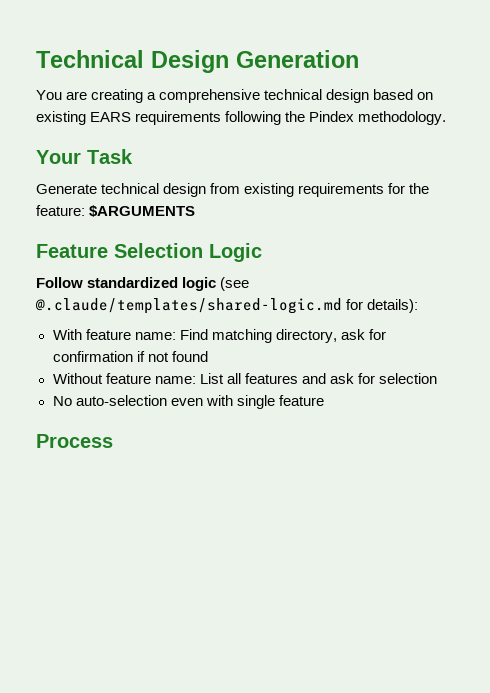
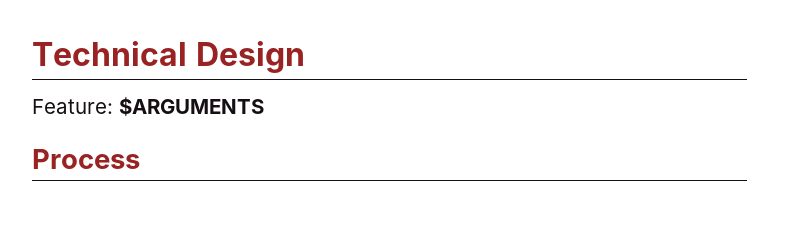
[236,50,359,68] [36,89,434,103] [36,111,447,125] [36,149,133,164] [36,183,430,197] [36,205,196,217] [36,243,262,262] [36,277,250,291] [35,298,419,314] [52,329,386,343] [52,351,208,362] [52,373,437,384] [52,395,324,409] Generation // You are creating a comprehensive technical design based on existing EARS requirements following the Pindex methodology. // Your Task // Generate technical design from existing requirements for the feature: $ARGUMENTS // Feature Selection Logic // Follow standardized logic (see @.claude/templates/shared-logic.md for details): // With feature name: Find matching directory, ask for confirmation if not found // Without feature name: List all features and ask for selection // No auto-selection even with single feature -> [32,97,264,116] // Feature: $ARGUMENTS

